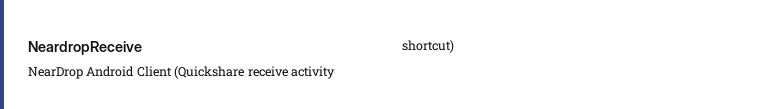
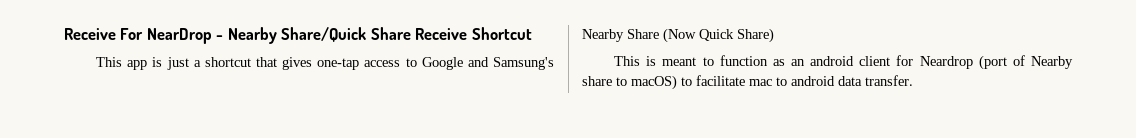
[28,41,142,55] [28,66,335,79] [402,40,454,53] NeardropReceive // NearDrop Android Client (Quickshare receive activity shortcut) -> [64,27,532,44] [96,57,554,70] [582,28,774,43] [614,55,1073,70] [582,75,913,90] Receive For NearDrop - Nearby Share/Quick Share Receive Shortcut // This app is just a shortcut that gives one-tap access to Google and Samsung's Nearby Share (Now Quick Share) // This is meant to function as an android client for Neardrop (port of Nearby share to macOS) to facilitate mac to android data transfer.

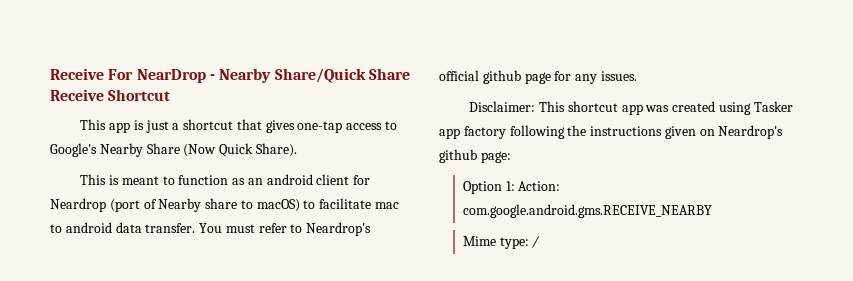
[421,57,554,70] Google and Samsung's -> [50,143,97,157] Google's
[737,28,774,43] Share) -> [255,143,297,157] Share).
(913, 80) none -> [199,222,372,236] [439,70,637,84] [469,101,793,115] [439,125,784,139] [439,149,511,163] [462,181,561,194] [462,204,712,218] [462,236,541,249] You must refer to Neardrop's official github page for any issues. // Disclaimer: This shortcut app was created using Tasker app factory following the instructions given on Neardrop's github page: // Option 1: Action: com.google.android.gms.RECEIVE_NEARBY // Mime type: /

